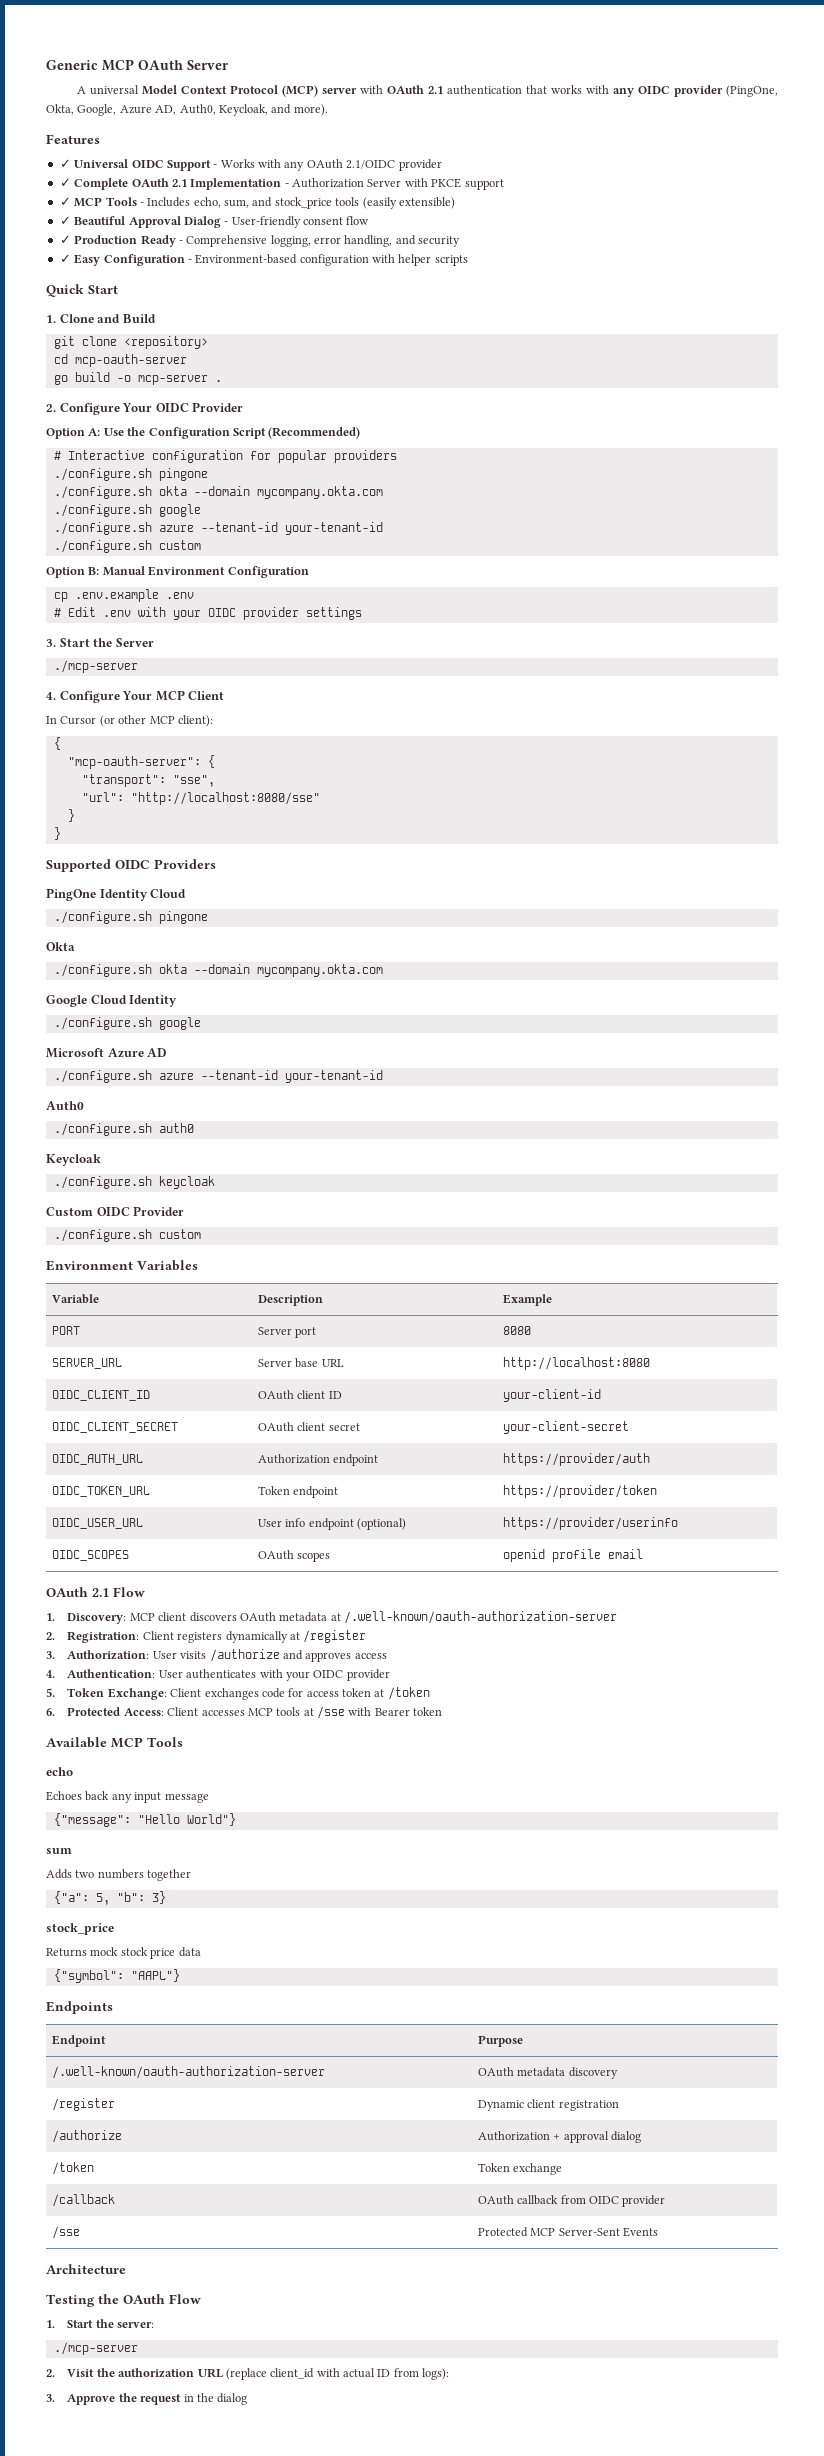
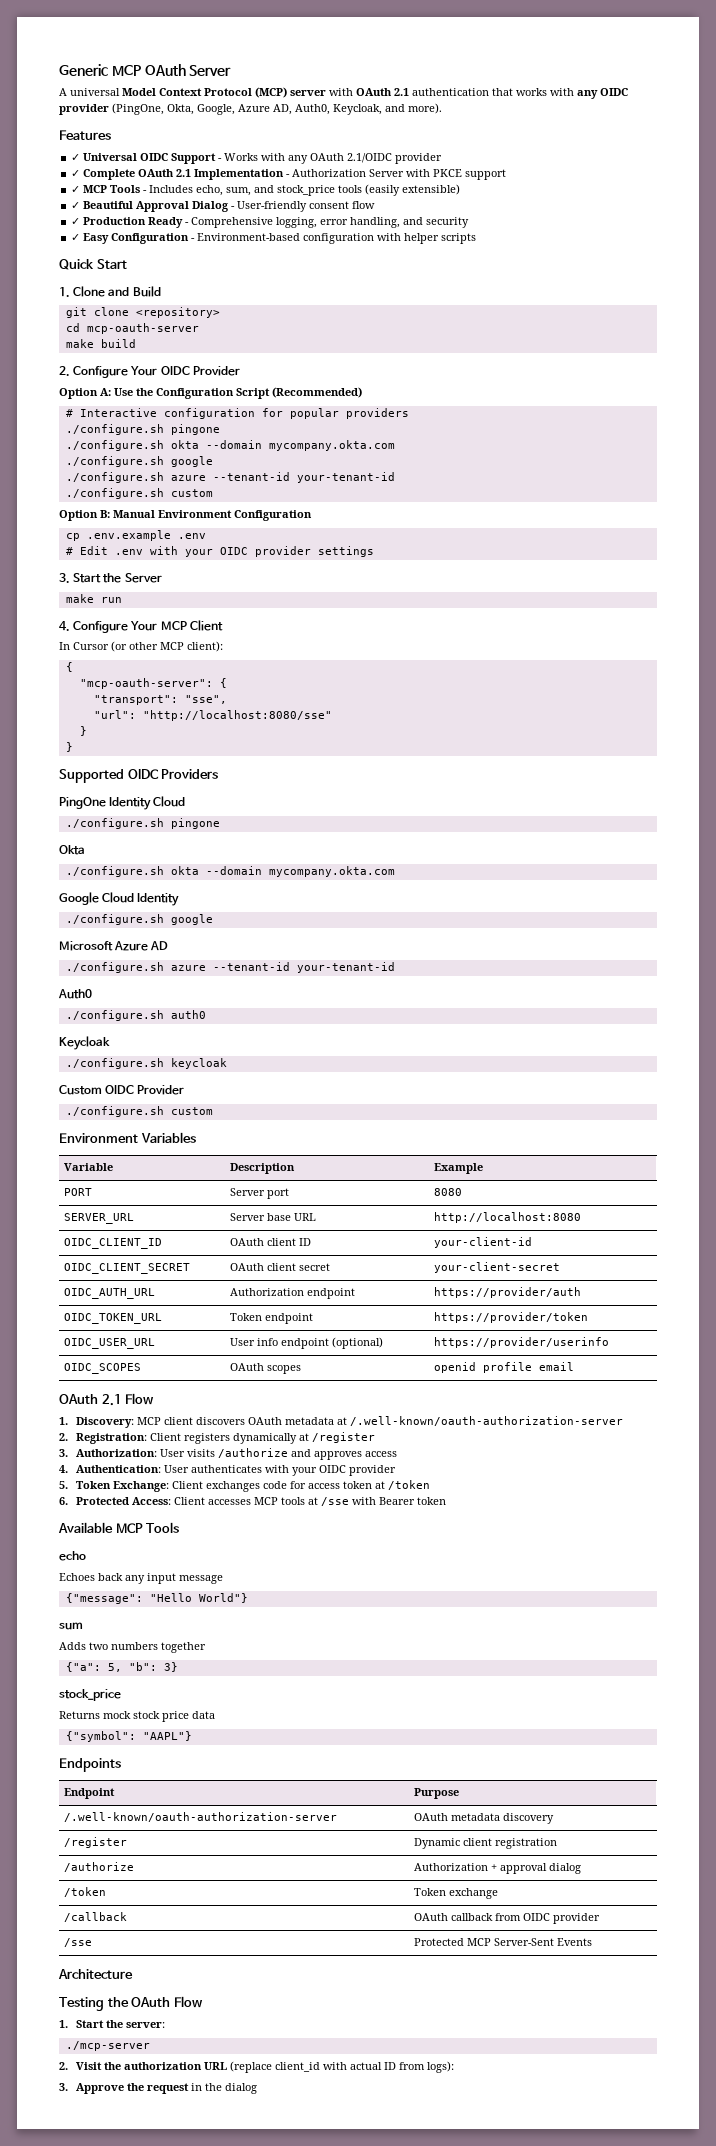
[53,375,68,385] go -> [65,339,94,348] make
[116,375,222,385] -o mcp-server . -> (136, 343) none
[53,660,138,673] ./mcp-server -> [65,594,122,603] make run

